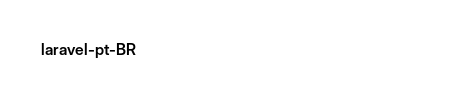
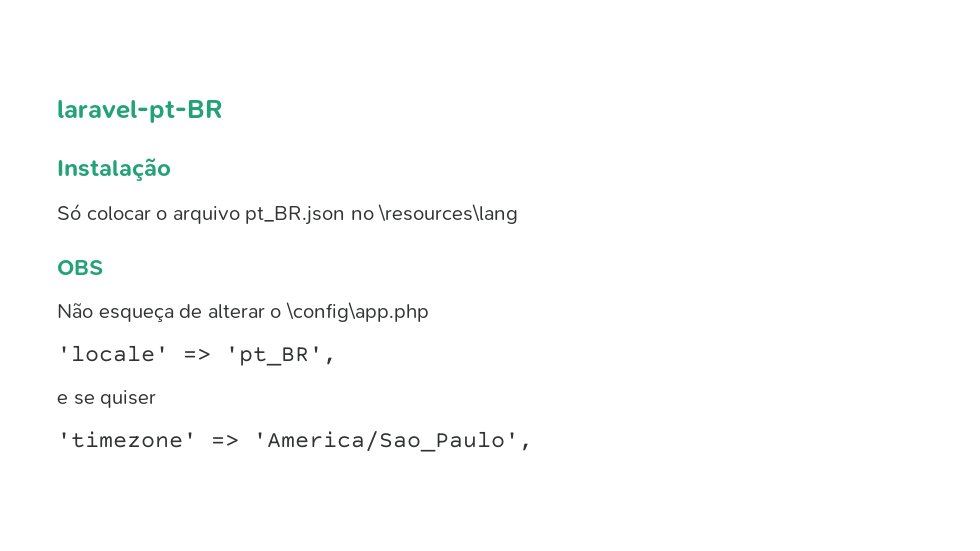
(136, 51) none -> [57,158,171,181] [57,203,519,225] [57,260,103,275] [57,302,429,322] [57,345,337,366] [57,390,157,408] [57,431,533,452] // Instalação // Só colocar o arquivo pt_BR.json no \resources\lang // OBS // Não esqueça de alterar o \config\app.php // 'locale' => 'pt_BR', // e se quiser // 'timezone' => 'America/Sao_Paulo',

